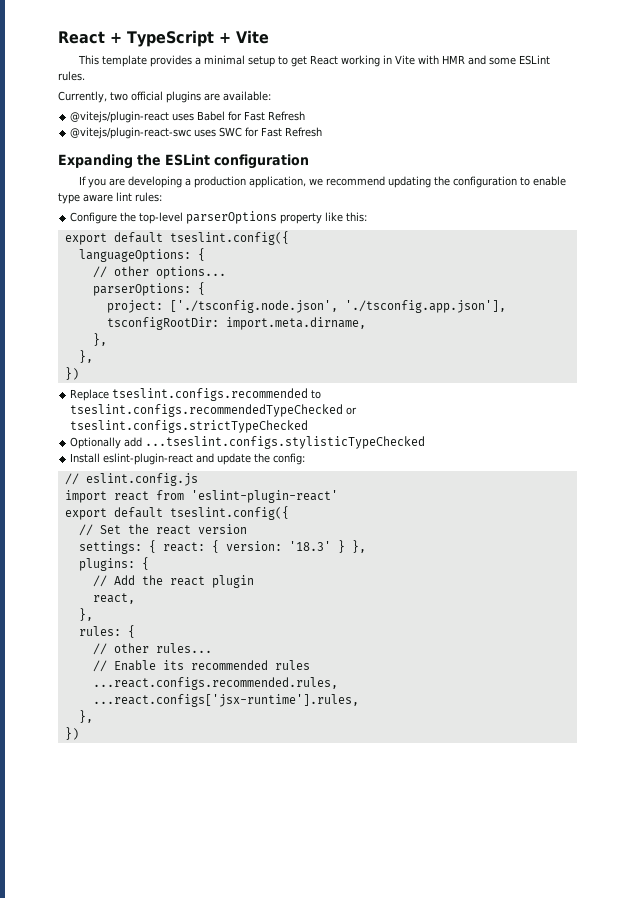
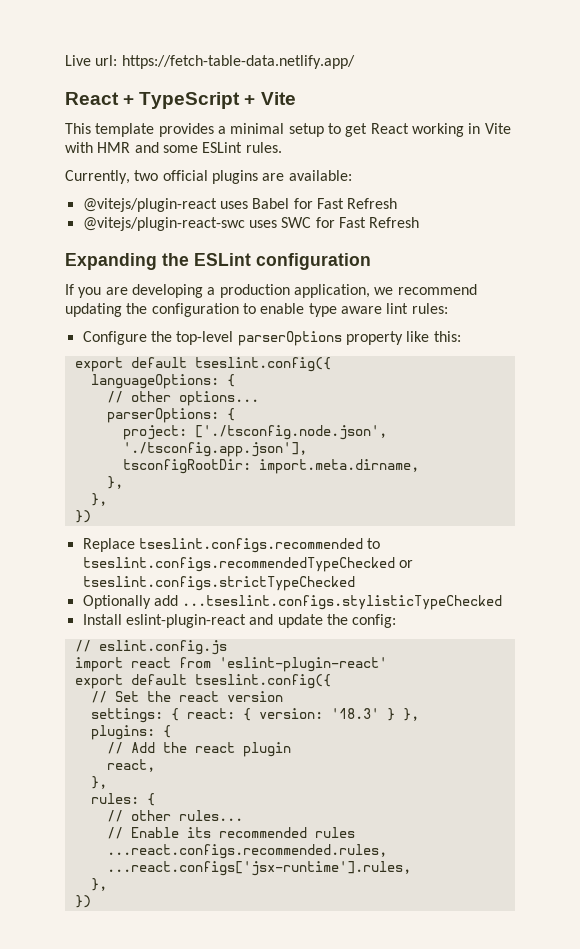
(58, 37) none -> [65,55,355,69] Live url: https://fetch-table-data.netlify.app/ //

